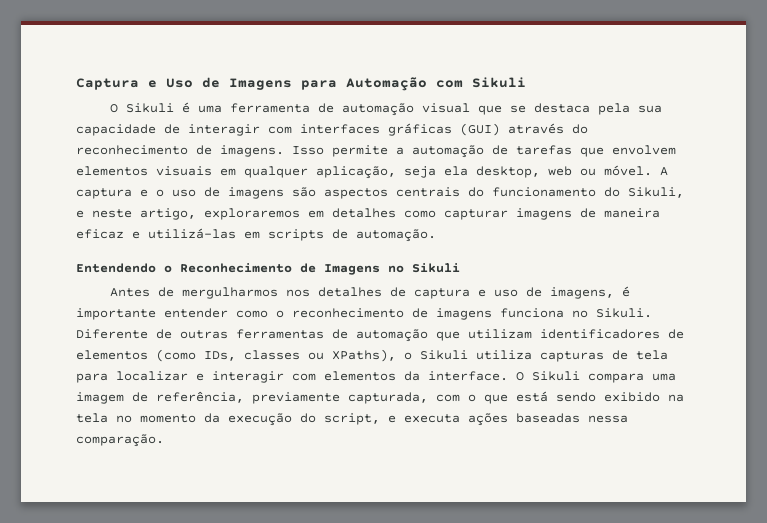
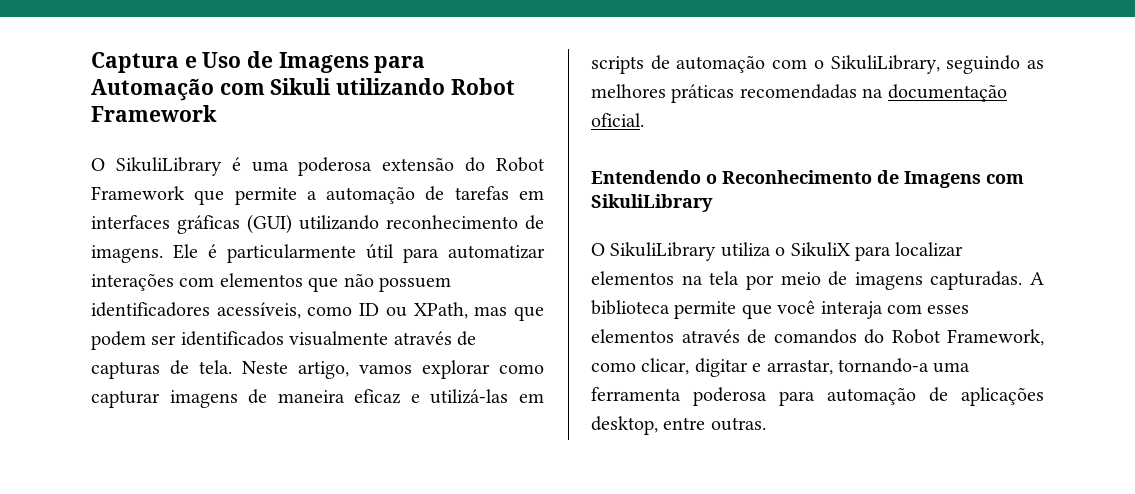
[109,103,174,113] // O Sikuli -> [336,78,515,95] [91,105,217,122] [91,157,222,176] utilizando Robot Framework // O SikuliLibrary
[229,103,662,116] [76,123,588,136] [76,145,324,157] ferramenta de automação visual que se destaca pela sua capacidade de interagir com interfaces gráficas (GUI) através do reconhecimento de imagens. Isso -> [298,157,545,176] [91,186,225,205] poderosa extensão do Robot Framework que
[580,145,676,157] [76,165,668,179] [76,187,684,199] [76,208,396,220] que envolvem elementos visuais em qualquer aplicação, seja ela desktop, web ou móvel. A captura e o uso de imagens são aspectos centrais do funcionamento do Sikuli, e neste artigo, exploraremos em detalhes -> [519,190,544,200] [91,214,544,234] [91,244,545,263] [91,273,451,292] [91,302,544,321] [91,331,476,350] [91,360,490,379] em interfaces gráficas (GUI) utilizando reconhecimento de imagens. Ele é particularmente útil para automatizar interações com elementos que não possuem identificadores acessíveis, como ID ou XPath, mas que podem ser identificados visualmente através de capturas de tela. Neste artigo, vamos explorar
[356,229,436,242] automação. -> [676,55,1044,74] [591,84,1007,103] [591,113,644,127] automação com o SikuliLibrary, seguindo as melhores práticas recomendadas na documentação oficial.
[388,263,460,273] [109,286,630,299] [76,308,652,320] [76,329,684,342] [76,349,668,362] [76,371,676,383] [76,391,684,404] [76,413,628,426] [76,434,164,447] no Sikuli // Antes de mergulharmos nos detalhes de captura e uso de imagens, é importante entender como o reconhecimento de imagens funciona no Sikuli. Diferente de outras ferramentas de automação que utilizam identificadores de elementos (como IDs, classes ou XPaths), o Sikuli utiliza capturas de tela para localizar e interagir com elementos da interface. O Sikuli compara uma imagem de referência, previamente capturada, com o que está sendo exibido na tela no momento da execução do script, e executa ações baseadas nessa comparação. -> [986,174,1024,184] [591,194,713,212] [591,242,964,261] [591,271,1044,290] [591,300,970,319] [591,329,1044,346] [591,358,971,377] [591,387,1044,406] [591,416,766,435] com SikuliLibrary // O SikuliLibrary utiliza o SikuliX para localizar elementos na tela por meio de imagens capturadas. A biblioteca permite que você interaja com esses elementos através de comandos do Robot Framework, como clicar, digitar e arrastar, tornando-a uma ferramenta poderosa para automação de aplicações desktop, entre outras.

